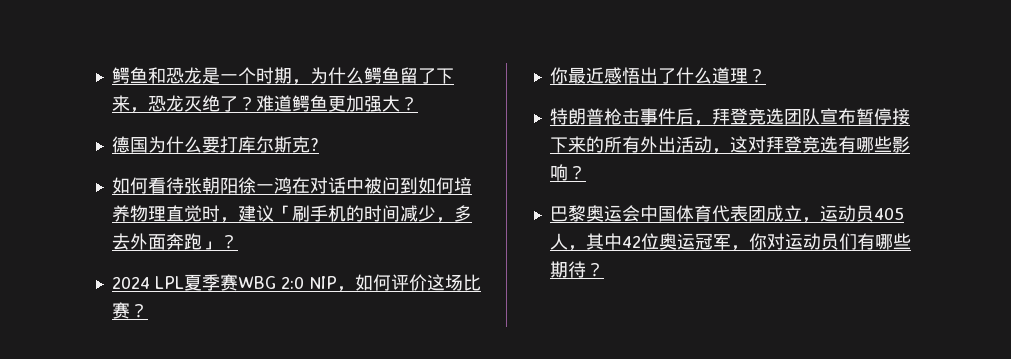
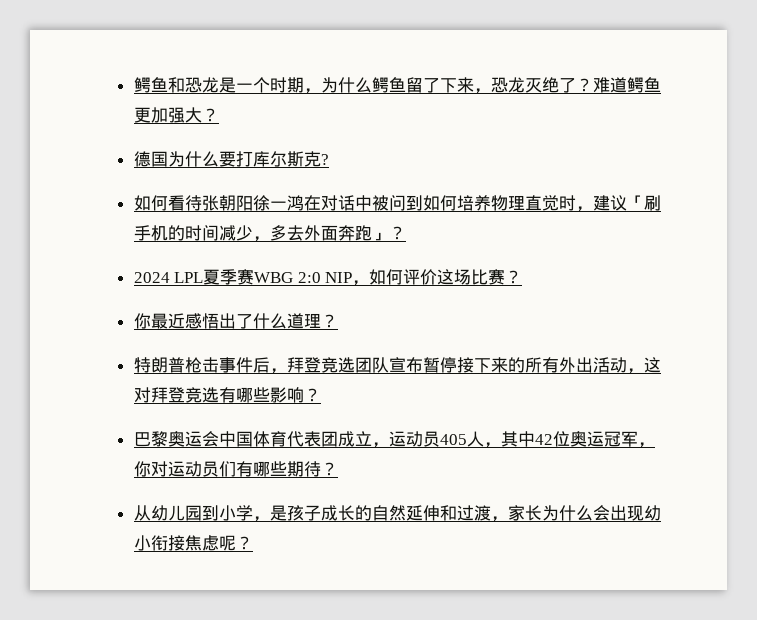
(604, 269) none -> [133,505,661,522] [133,535,253,551] // 从幼儿园到小学，是孩子成长的自然延伸和过渡，家长为什么会出现幼小衔接焦虑呢？

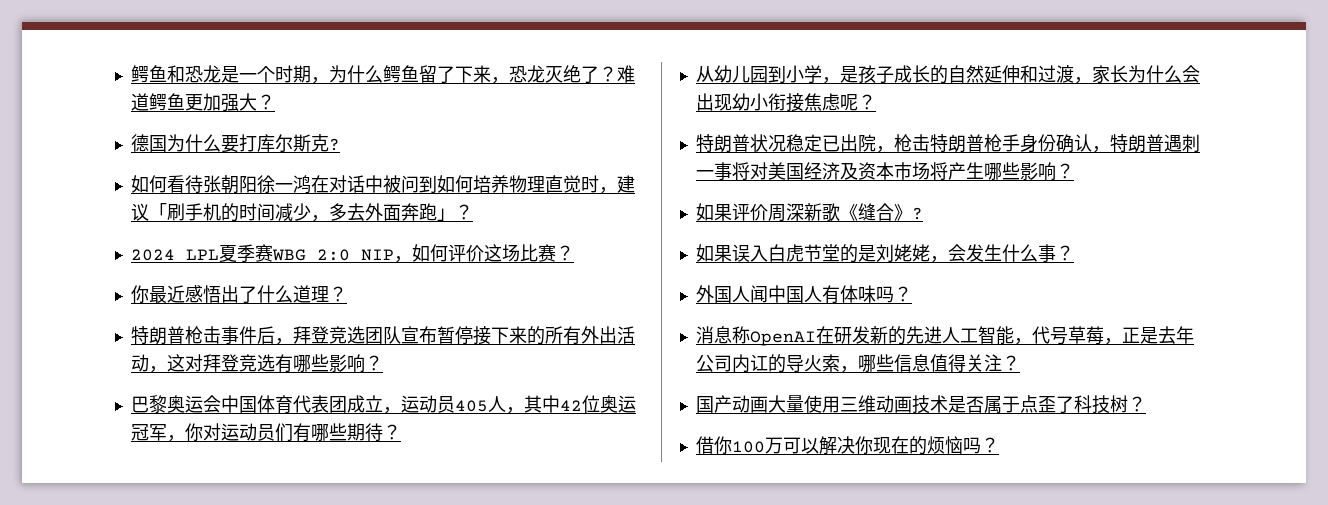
(253, 543) none -> [695,134,1200,153] [695,162,1074,181] [695,203,923,222] [695,244,1074,263] [695,285,912,304] [695,326,1194,346] [695,354,1020,373] [695,395,1146,414] [695,436,999,455] // 特朗普状况稳定已出院，枪击特朗普枪手身份确认，特朗普遇刺一事将对美国经济及资本市场将产生哪些影响？ // 如果评价周深新歌《缝合》? // 如果误入白虎节堂的是刘姥姥，会发生什么事？ // 外国人闻中国人有体味吗？ // 消息称OpenAI在研发新的先进人工智能，代号草莓，正是去年公司内讧的导火索，哪些信息值得关注？ // 国产动画大量使用三维动画技术是否属于点歪了科技树？ // 借你100万可以解决你现在的烦恼吗？

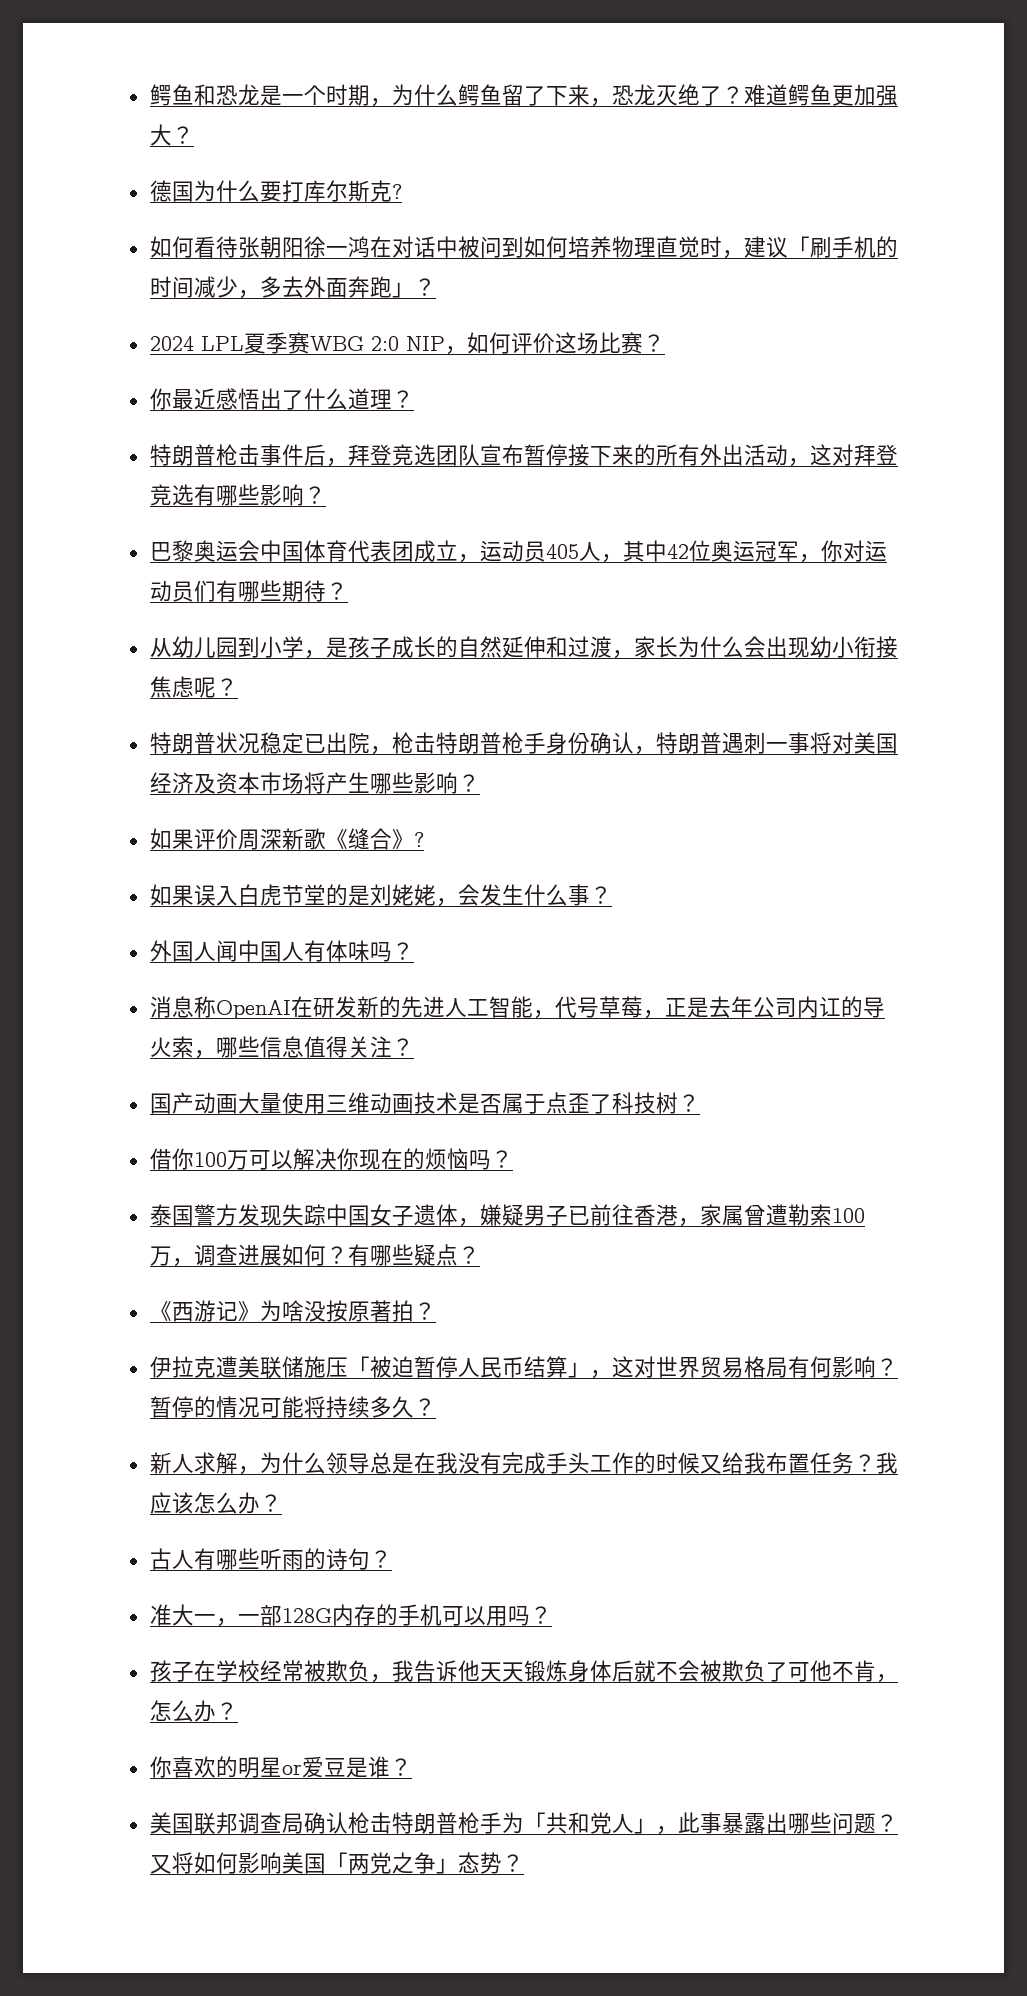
(999, 445) none -> [149,1204,865,1227] [149,1244,480,1267] [149,1300,436,1322] [149,1356,898,1379] [149,1396,436,1418] [149,1452,898,1475] [149,1492,282,1514] [149,1548,392,1570] [149,1604,552,1627] [149,1660,898,1683] [149,1700,238,1722] [149,1756,412,1778] [149,1812,898,1835] [149,1852,524,1874] // 泰国警方发现失踪中国女子遗体，嫌疑男子已前往香港，家属曾遭勒索100万，调查进展如何？有哪些疑点？ // 《西游记》为啥没按原著拍？ // 伊拉克遭美联储施压「被迫暂停人民币结算」，这对世界贸易格局有何影响？暂停的情况可能将持续多久？ // 新人求解，为什么领导总是在我没有完成手头工作的时候又给我布置任务？我应该怎么办？ // 古人有哪些听雨的诗句？ // 准大一，一部128G内存的手机可以用吗？ // 孩子在学校经常被欺负，我告诉他天天锻炼身体后就不会被欺负了可他不肯，怎么办？ // 你喜欢的明星or爱豆是谁？ // 美国联邦调查局确认枪击特朗普枪手为「共和党人」，此事暴露出哪些问题？又将如何影响美国「两党之争」态势？

